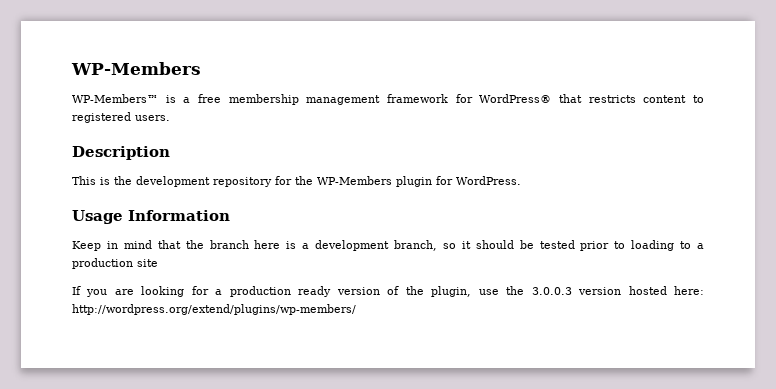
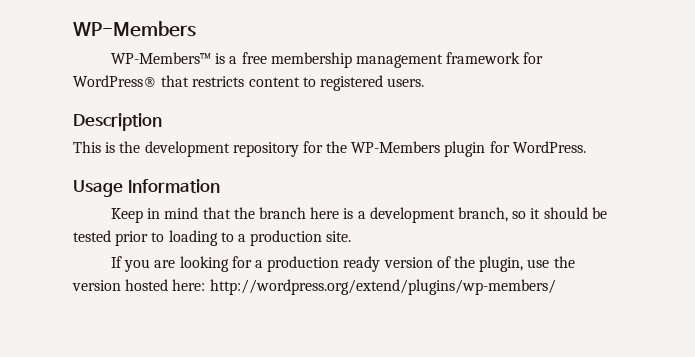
[137,259,158,267] site -> [326,231,352,242] site.
[531,287,572,295] 3.0.0.3 -> (575, 262) none

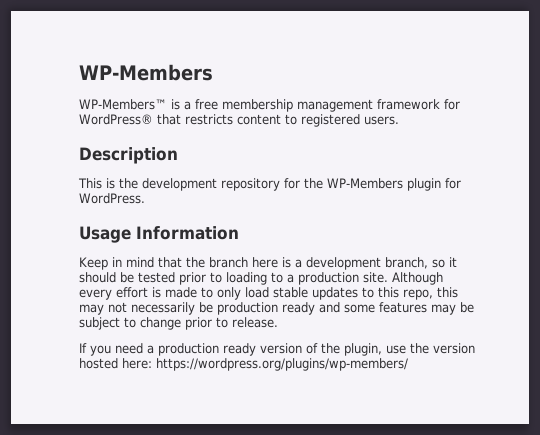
(352, 236) none -> [392,272,443,285] [79,287,458,300] [79,302,474,315] [79,317,278,330] Although every effort is made to only load stable updates to this repo, this may not necessarily be production ready and some features may be subject to change prior to release.
[154,256,252,272] are looking for -> [115,343,143,354] need
[209,279,556,295] http://wordpress.org/extend/plugins/wp-members/ -> [156,358,408,371] https://wordpress.org/plugins/wp-members/

